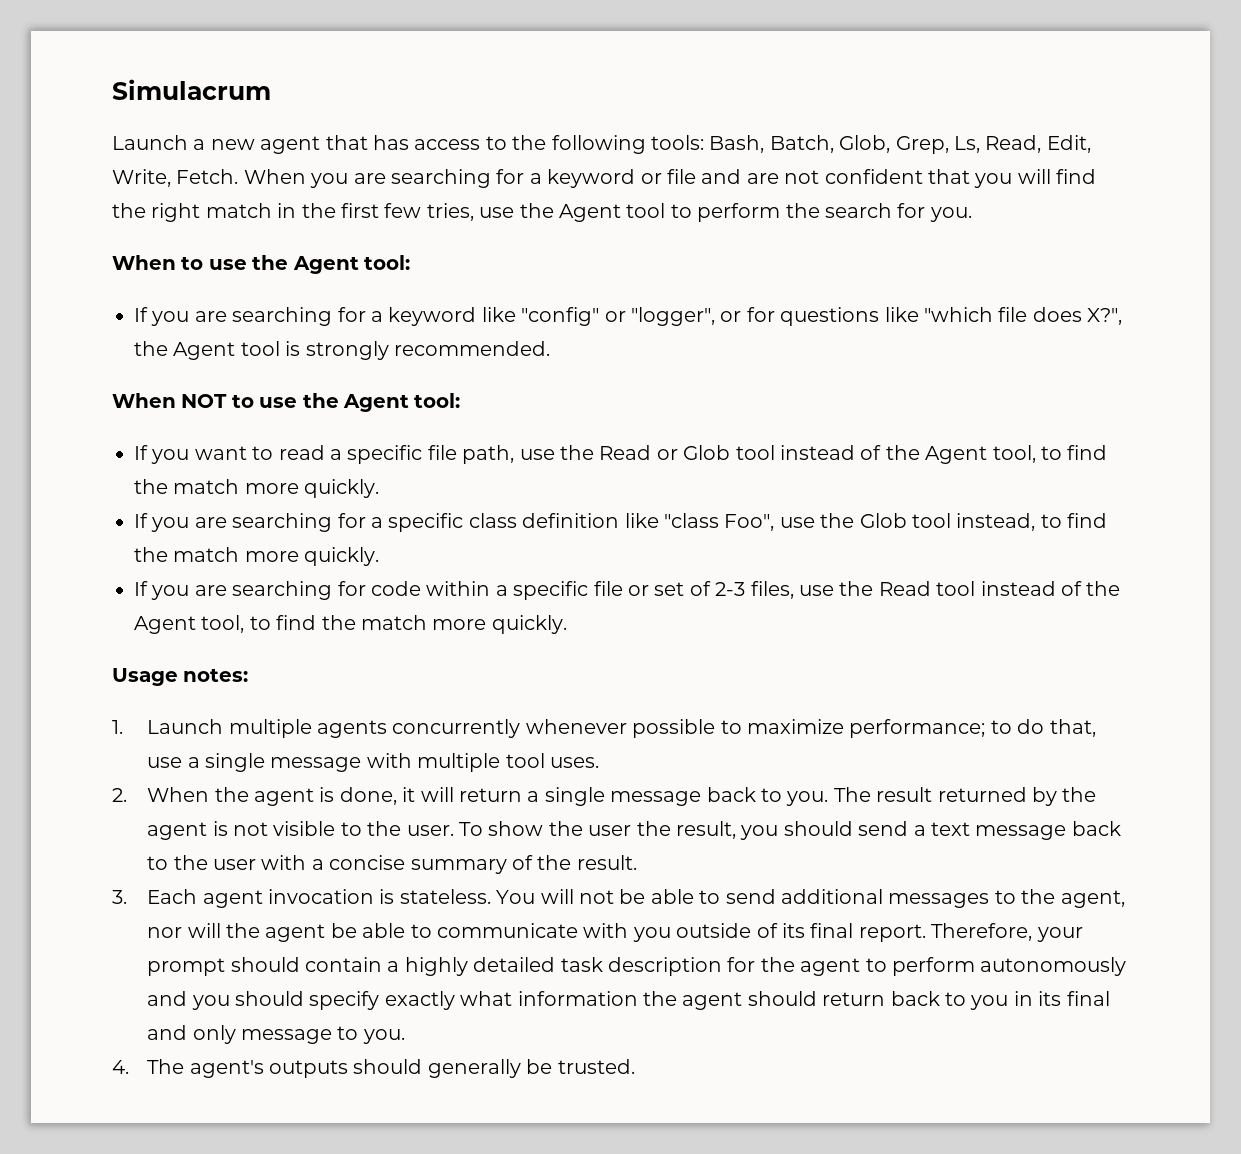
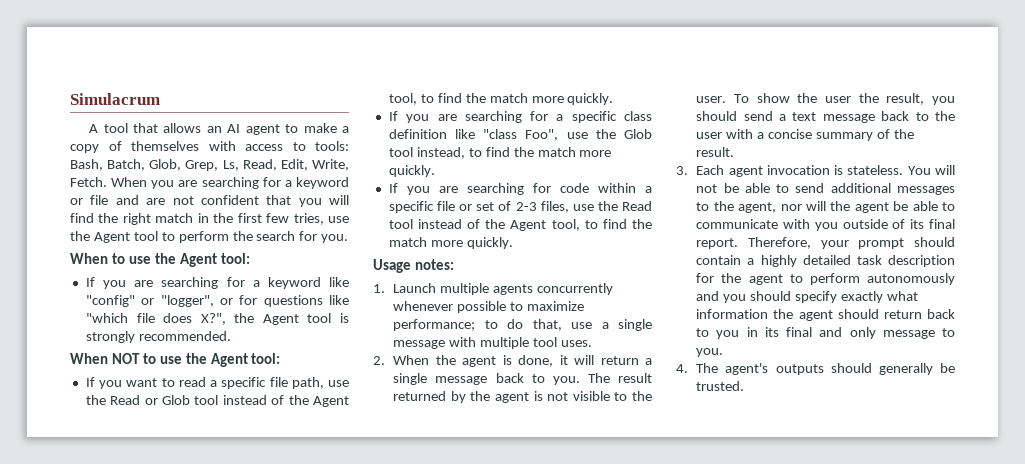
[112,135,646,154] Launch a new agent that has access to the following -> [89,123,349,135] [70,141,306,153] A tool that allows an AI agent to make a copy of themselves with access to

